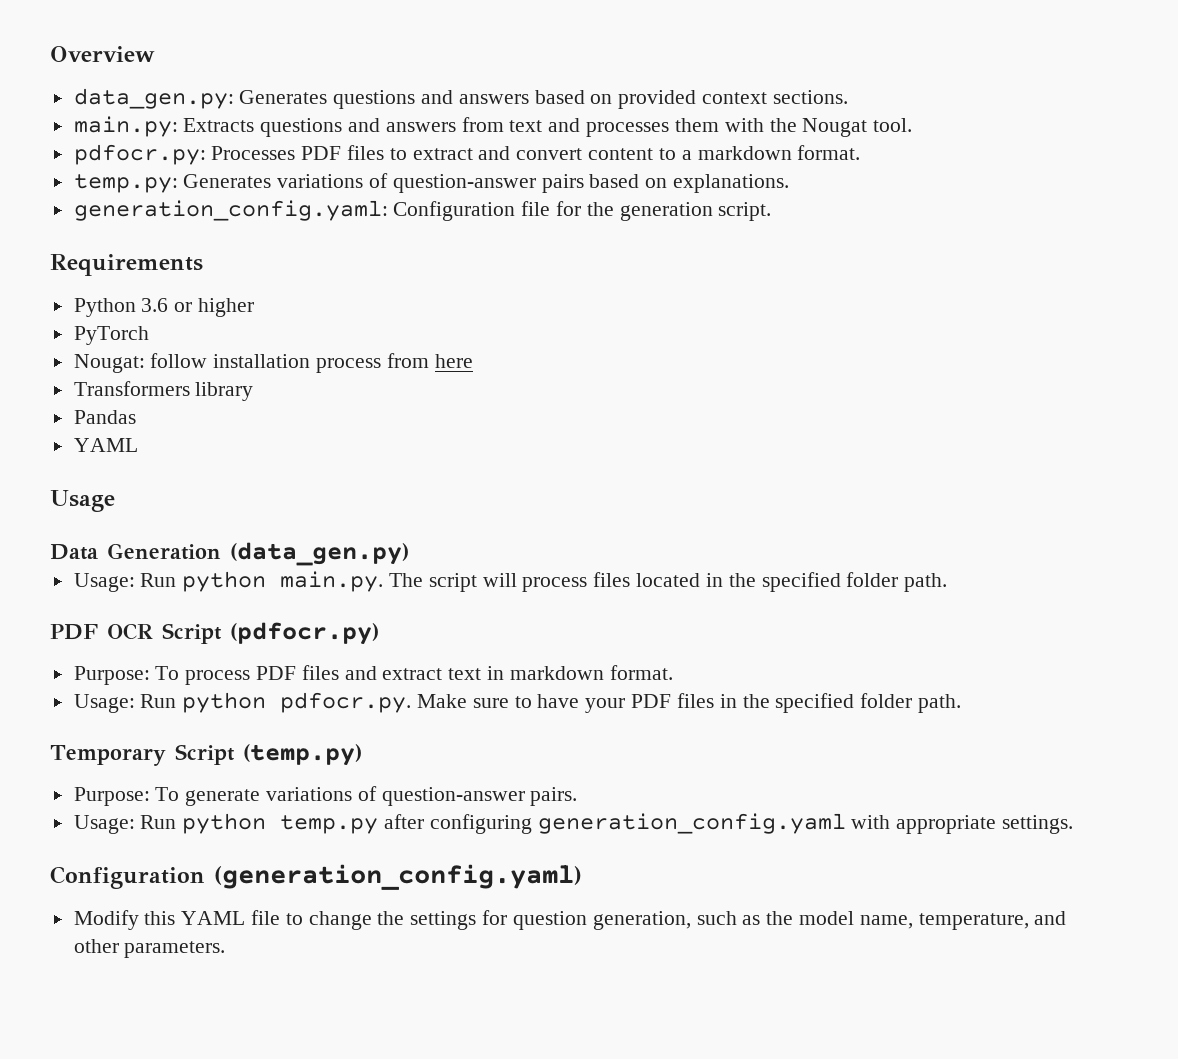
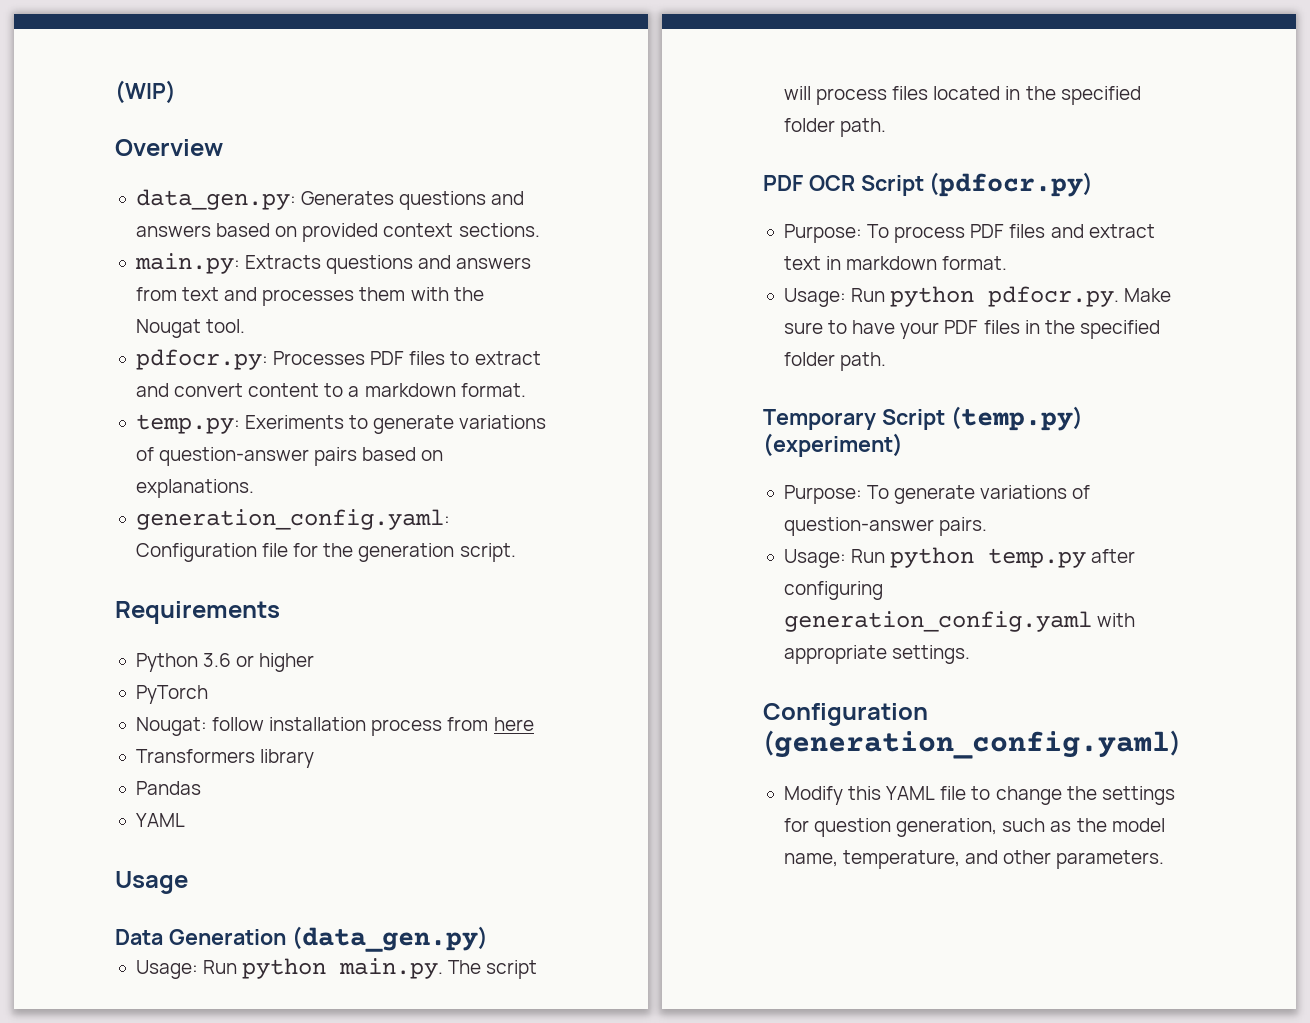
(50, 54) none -> [115,80,176,104] (WIP) //
[183,174,272,188] Generates -> [245,415,455,434] Exeriments to generate
(362, 755) none -> [763,433,903,457] (experiment)

